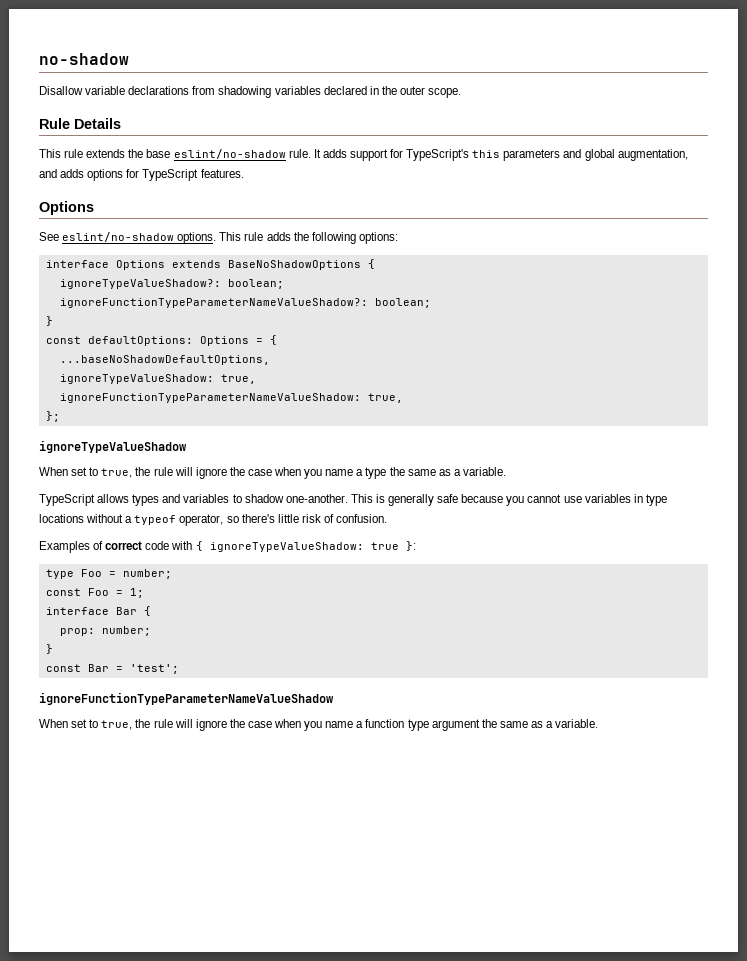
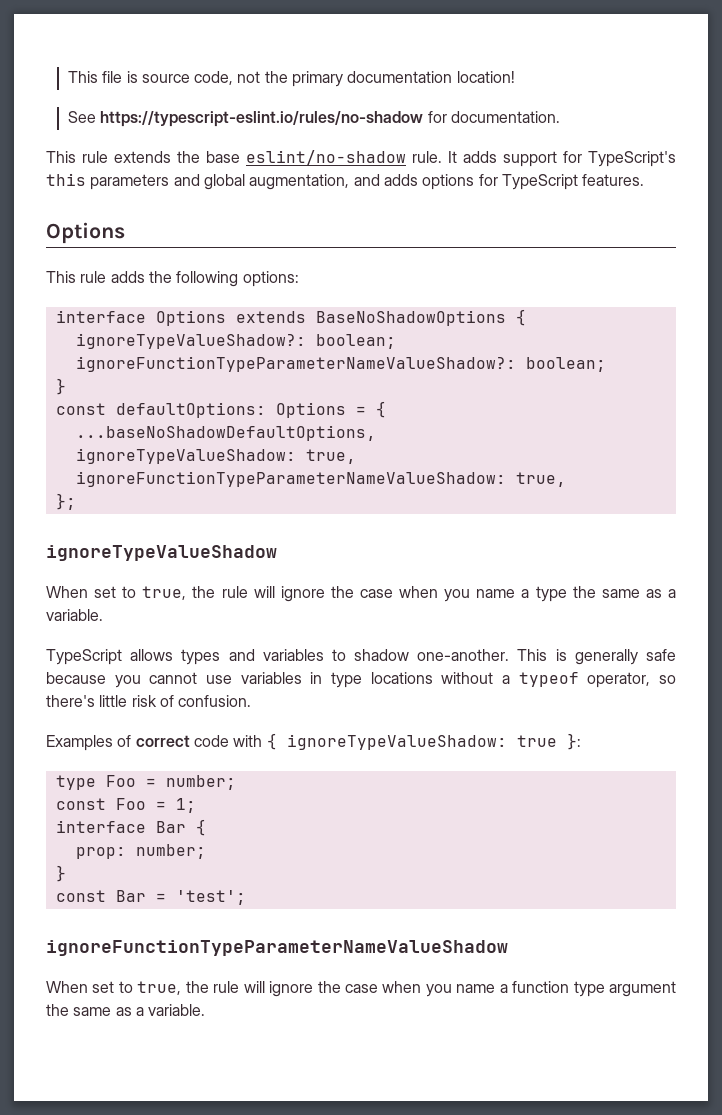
[39,53,129,65] [39,86,462,98] [39,118,121,129] no-shadow // Disallow variable declarations from shadowing variables declared in the outer scope. // Rule Details -> [67,71,515,87] [67,111,560,127] This file is source code, not the primary documentation location! // See https://typescript-eslint.io/rules/no-shadow for documentation.
[39,232,217,244] See eslint/no-shadow options. -> (125, 233) none

